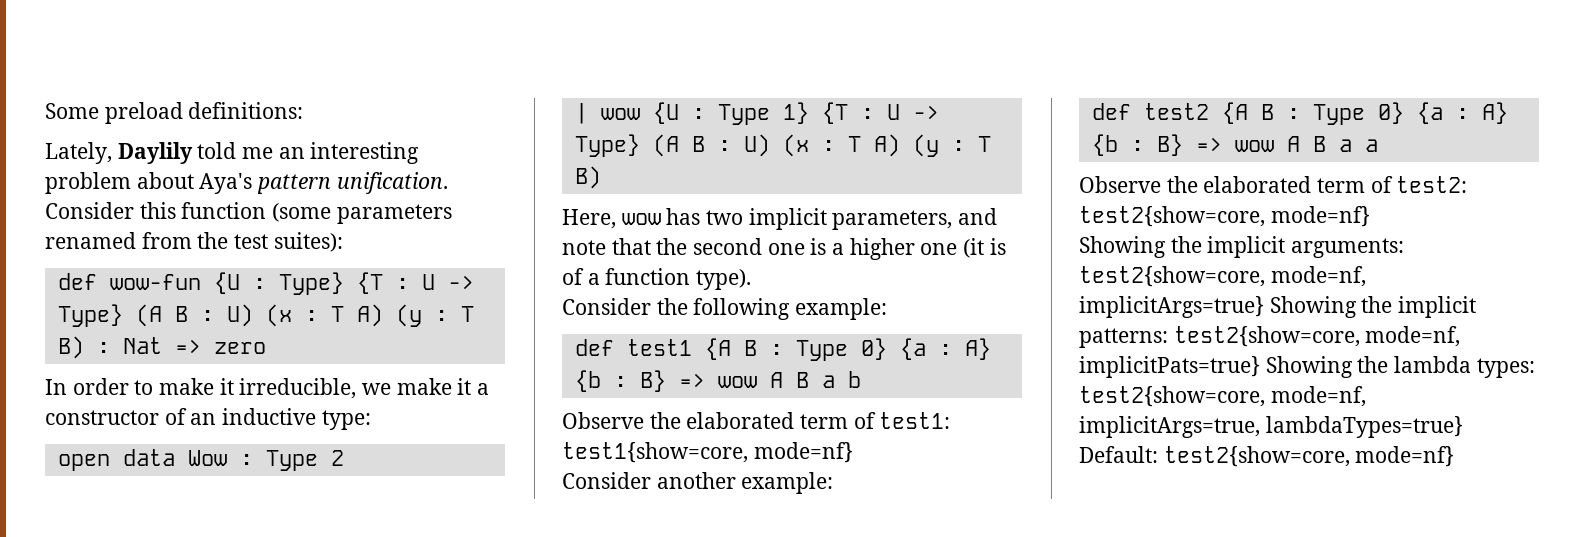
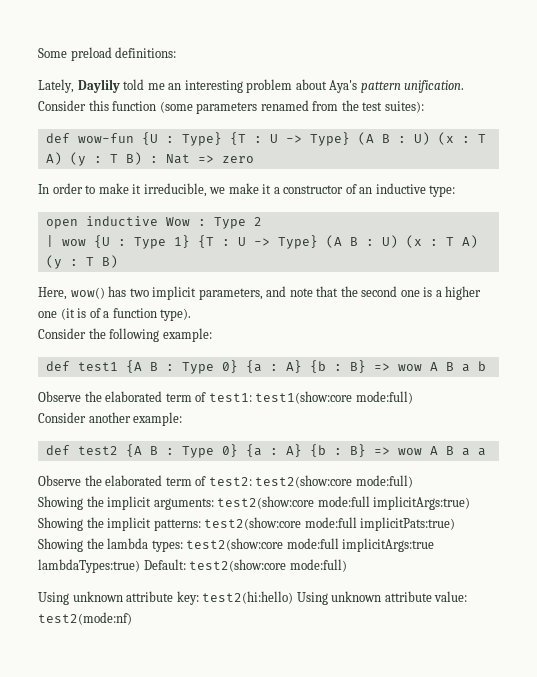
[122,449,175,466] data -> [85,216,158,226] inductive
[621,213,661,225] wow -> [70,287,105,299] wow()
[562,442,853,463] test1{show=core, mode=nf} -> [255,391,413,404] test1(show:core mode:full)
[1079,206,1370,227] test2{show=core, mode=nf} -> [255,475,413,488] test2(show:core mode:full)
[1079,266,1366,287] [1079,296,1264,318] test2{show=core, mode=nf, implicitArgs=true} -> [217,496,471,510] test2(show:core mode:full implicitArgs:true)
[1173,326,1461,347] [1079,356,1260,378] test2{show=core, mode=nf, implicitPats=true} -> [204,517,456,531] test2(show:core mode:full implicitPats:true)
[1079,386,1366,407] [1079,416,1463,438] [1079,446,1455,467] test2{show=core, mode=nf, implicitArgs=true, lambdaTypes=true} Default: test2{show=core, mode=nf} -> [186,538,435,552] [38,559,347,573] [38,591,468,605] [38,612,132,625] test2(show:core mode:full implicitArgs:true lambdaTypes:true) Default: test2(show:core mode:full) // Using unknown attribute key: test2(hi:hello) Using unknown attribute value: test2(mode:nf)

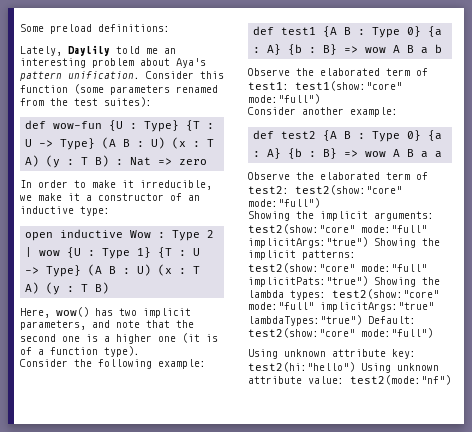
[255,391,413,404] test1(show:core mode:full) -> [295,81,402,91] [248,94,320,104] test1(show:"core" mode:"full")
[255,475,413,488] test2(show:core mode:full) -> [295,185,402,195] [248,198,320,208] test2(show:"core" mode:"full")
[217,496,471,510] test2(show:core mode:full implicitArgs:true) -> [248,224,427,234] [248,237,368,248] test2(show:"core" mode:"full" implicitArgs:"true")
[204,517,456,531] test2(show:core mode:full implicitPats:true) -> [248,263,427,273] [248,276,368,287] test2(show:"core" mode:"full" implicitPats:"true")
[186,538,435,552] [38,559,347,573] test2(show:core mode:full implicitArgs:true lambdaTypes:true) Default: test2(show:core mode:full) -> [332,289,439,299] [248,302,434,312] [248,315,416,326] [248,328,433,338] test2(show:"core" mode:"full" implicitArgs:"true" lambdaTypes:"true") Default: test2(show:"core" mode:"full")
[202,591,294,604] test2(hi:hello) -> [248,362,355,372] test2(hi:"hello")
[38,612,132,625] test2(mode:nf) -> [350,375,451,385] test2(mode:"nf")

